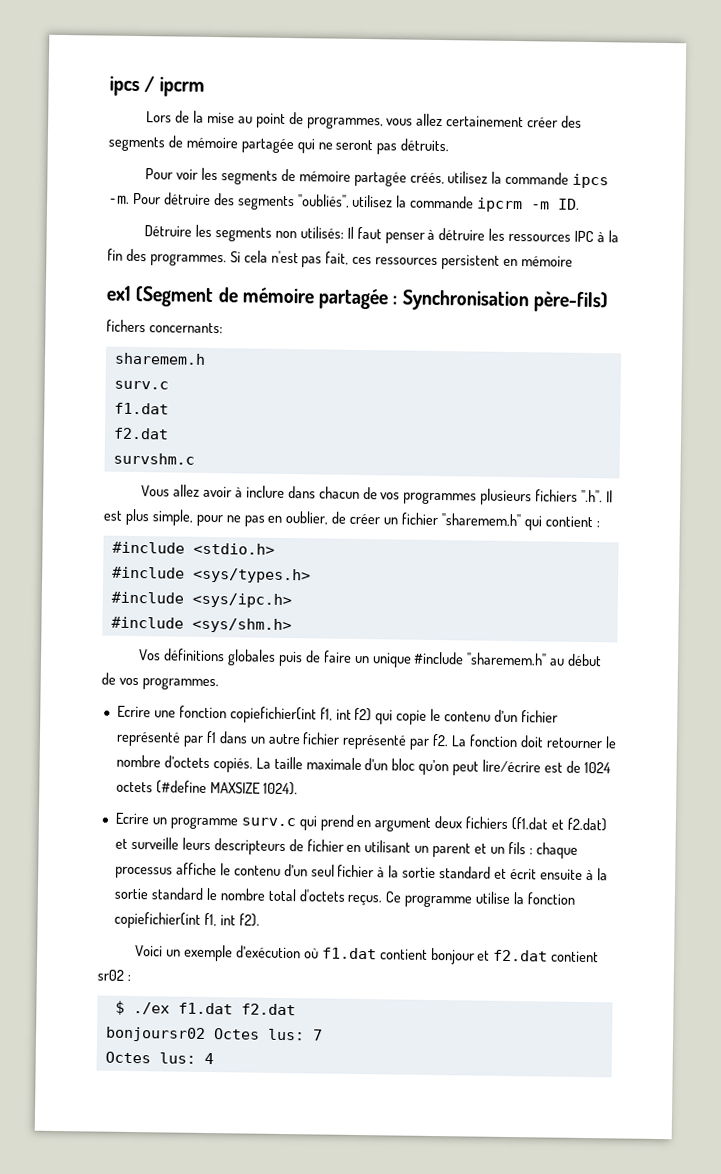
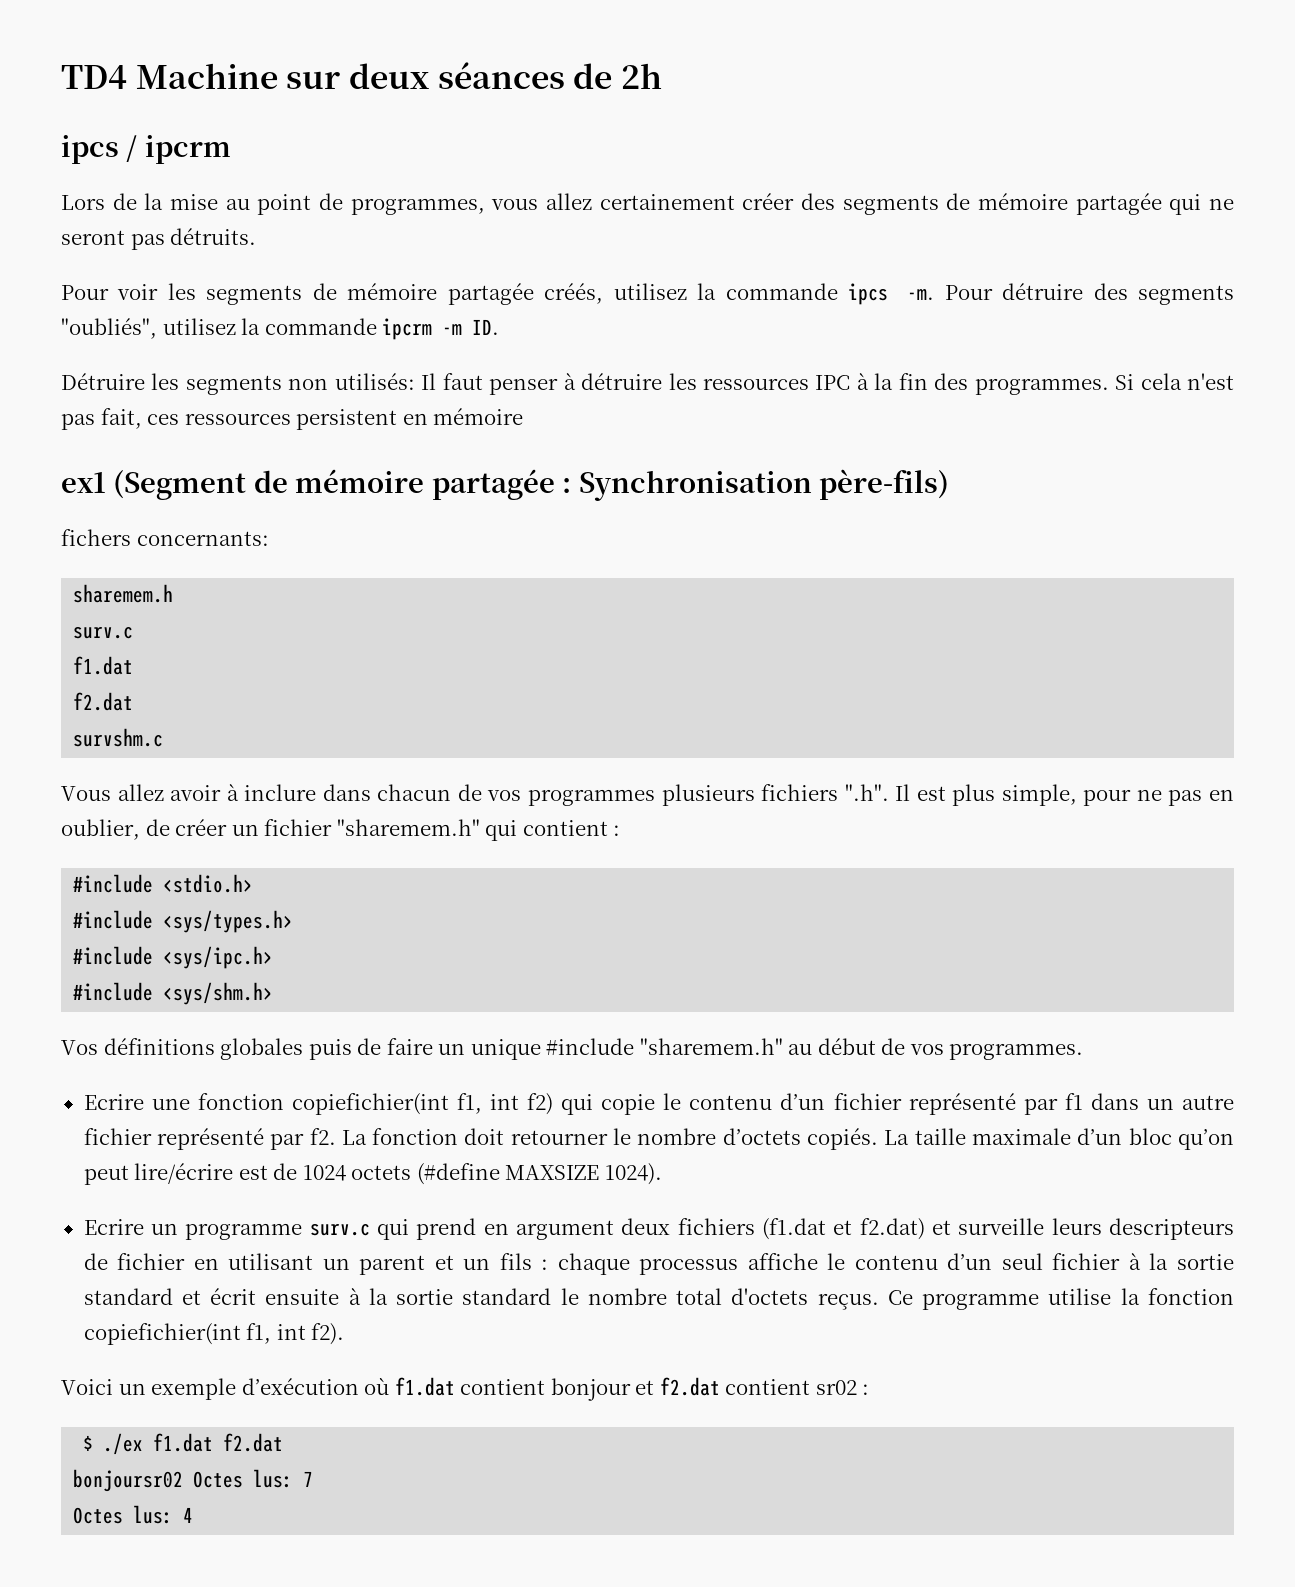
(109, 86) none -> [61,62,662,89] TD4 Machine sur deux séances de 2h //

